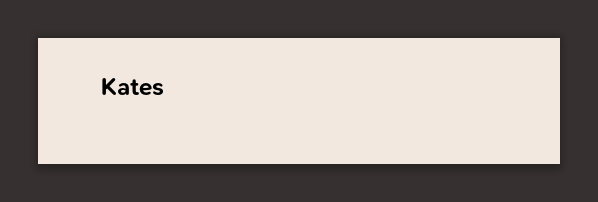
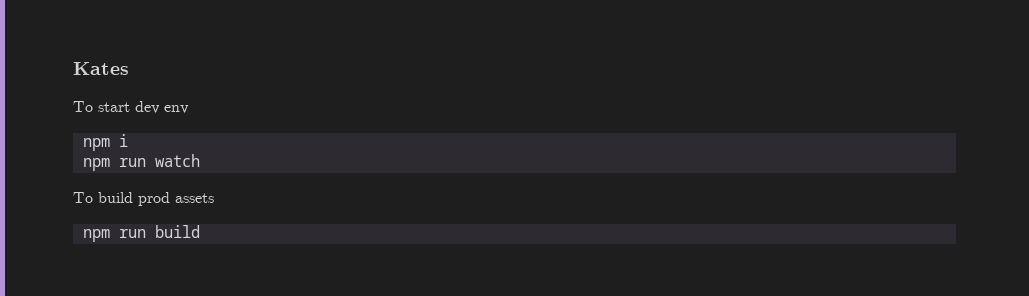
(164, 86) none -> [73,101,189,114] [82,134,128,151] [82,154,200,171] [73,192,214,206] [82,225,200,242] // To start dev env // npm i // npm run watch // To build prod assets // npm run build

